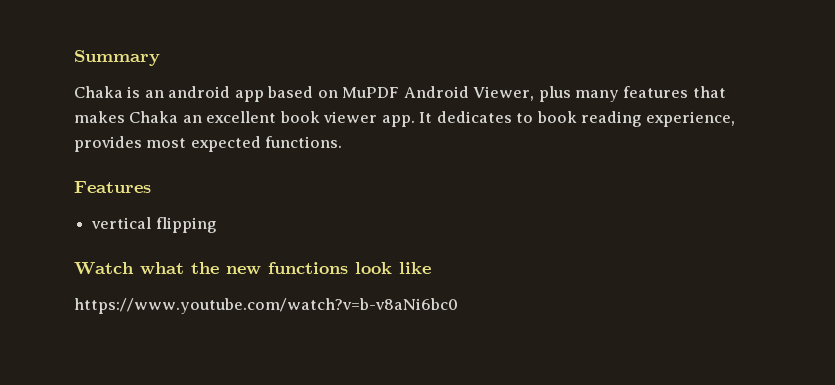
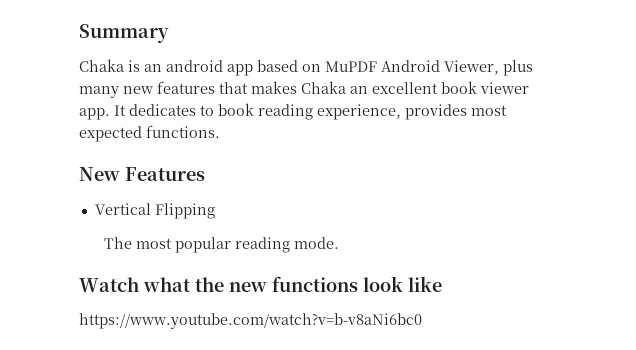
(620, 96) none -> [123,86,154,94] new
(343, 142) none -> [79,167,120,181] New
[91,217,217,233] vertical flipping -> [94,203,215,219] [103,237,339,253] Vertical Flipping // The most popular reading mode.

